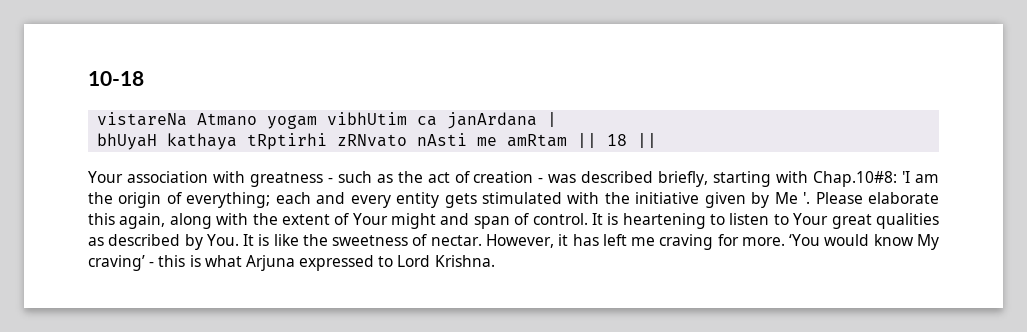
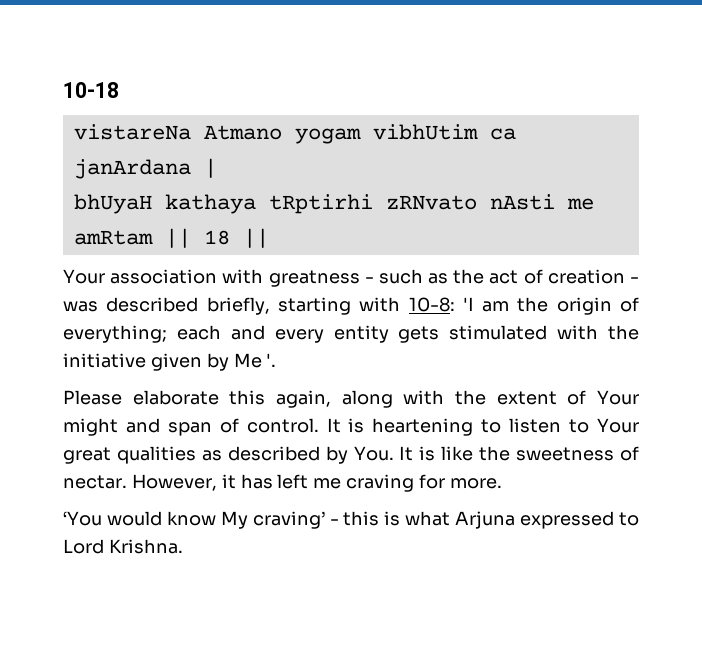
[813,171,898,187] Chap.10#8: -> [408,297,455,312] 10-8:
(811, 198) none -> (277, 360) //
(785, 241) none -> (502, 483) //

